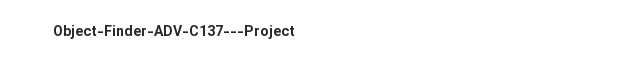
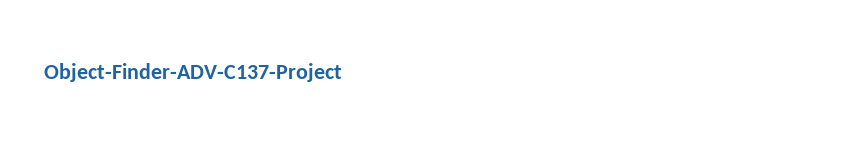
[53,25,295,39] Object-Finder-ADV-C137---Project -> [44,63,342,82] Object-Finder-ADV-C137-Project

